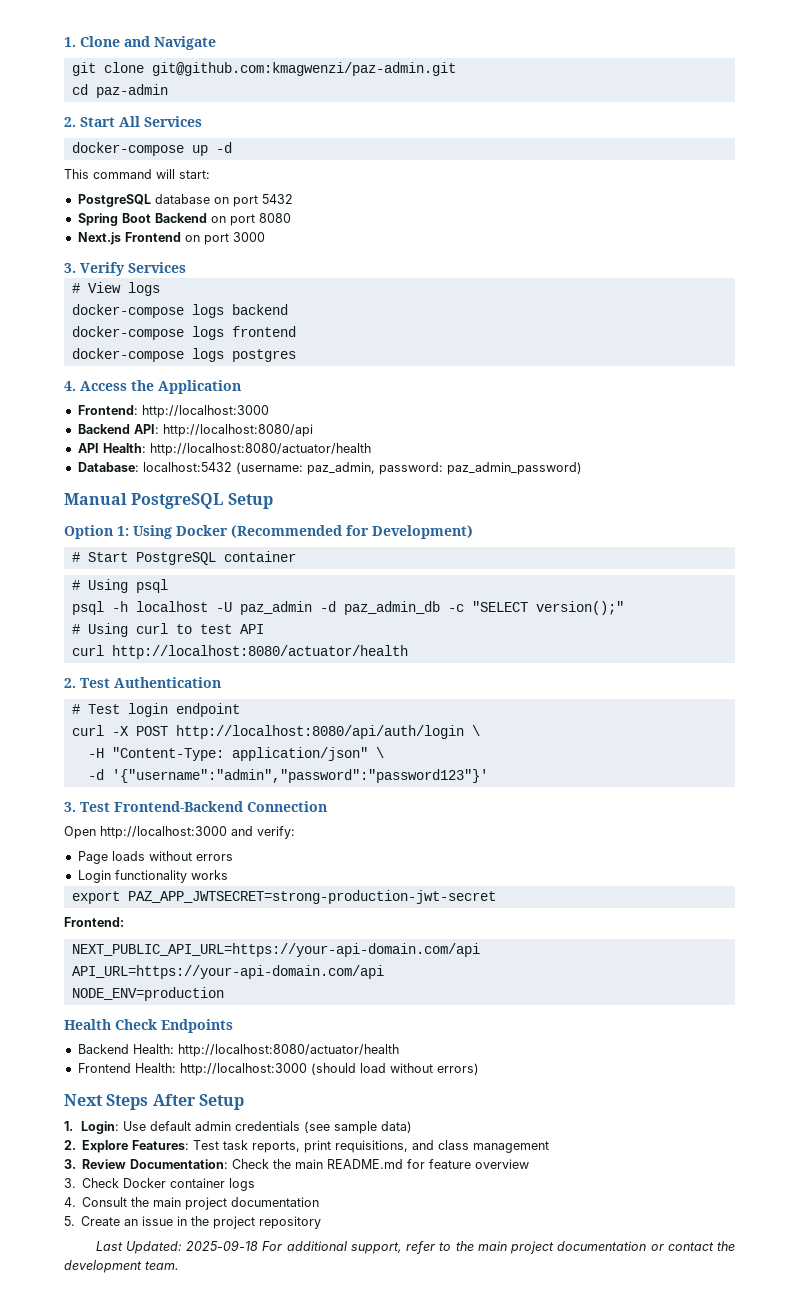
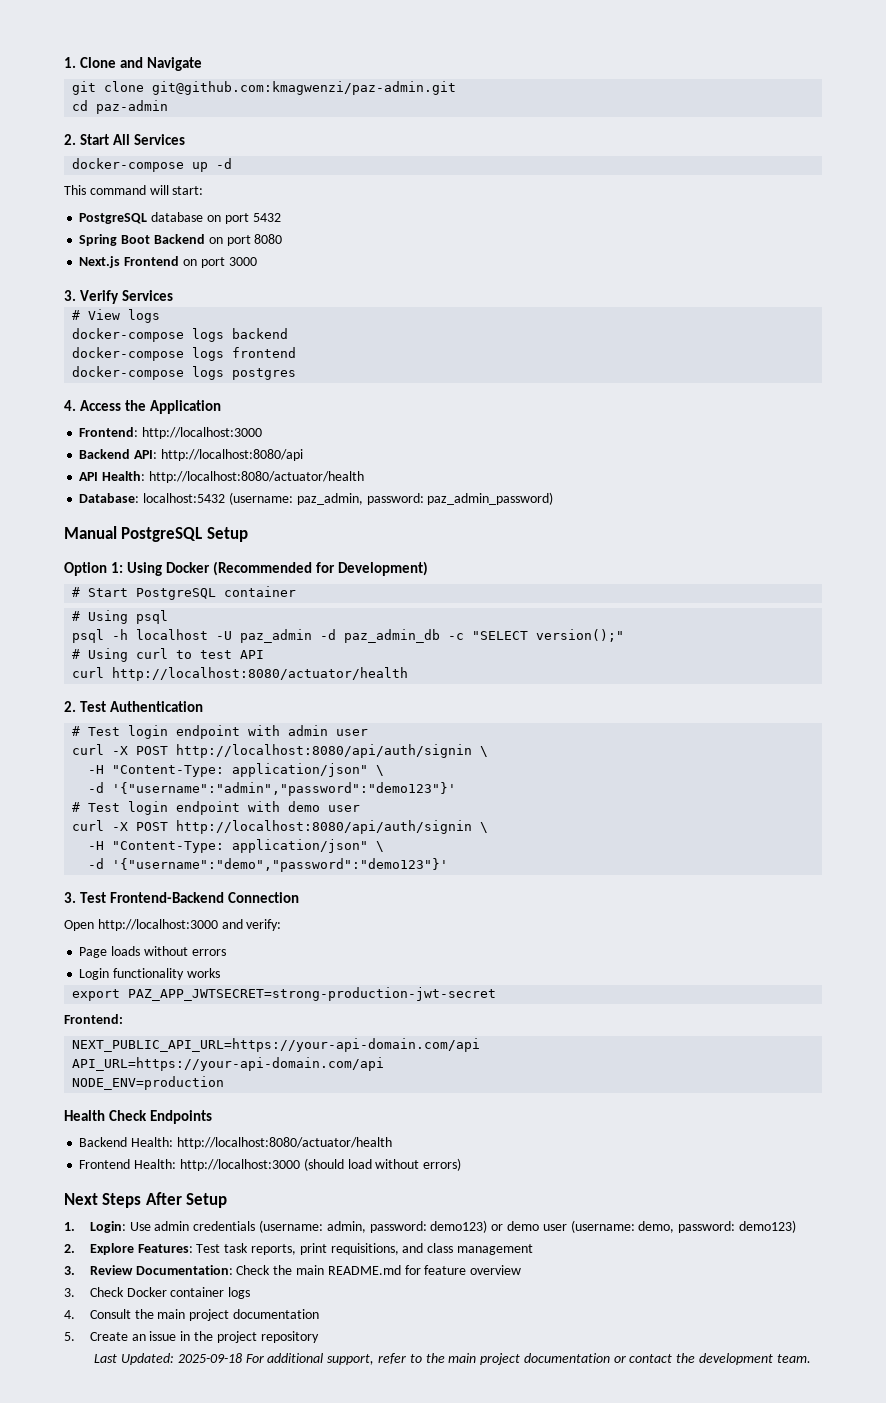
[71,725,480,739] [87,747,384,761] [87,769,488,783] // curl -X POST http://localhost:8080/api/auth/login \ // -H "Content-Type: application/json" \ // -d '{"username":"admin","password":"password123"}' -> [248,725,369,736] [72,744,489,758] [88,763,385,777] [88,782,457,796] [72,801,361,815] [72,820,489,834] [88,839,385,853] [88,858,449,872] with admin user // curl -X POST http://localhost:8080/api/auth/signin \ // -H "Content-Type: application/json" \ // -d '{"username":"admin","password":"demo123"}' // # Test login endpoint with demo user // curl -X POST http://localhost:8080/api/auth/signin \ // -H "Content-Type: application/json" \ // -d '{"username":"demo","password":"demo123"}'
[149,1121,191,1131] default -> (151, 1226) none
[303,1121,412,1134] (see sample data) -> [259,1220,796,1233] (username: admin, password: demo123) or demo user (username: demo, password: demo123)

